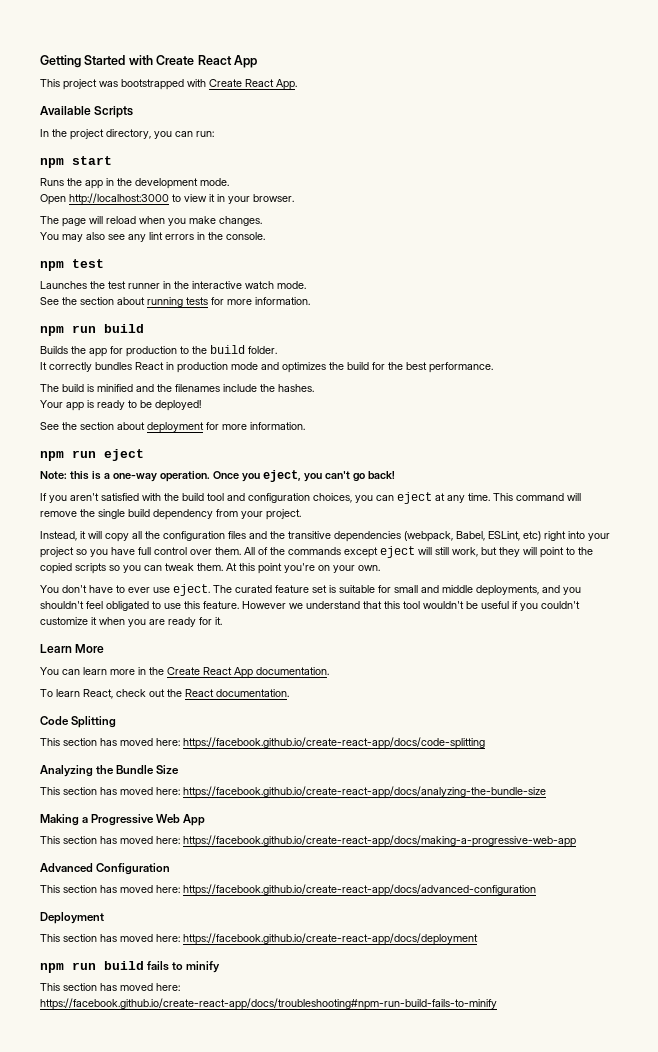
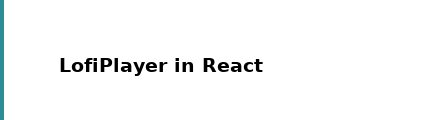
[40,55,257,68] [40,79,297,90] [40,106,134,118] [40,129,214,140] [40,156,112,168] [40,178,229,189] [40,193,294,205] [40,216,262,227] [40,232,265,242] [40,259,104,271] [40,281,306,289] [40,297,310,307] [40,324,144,336] [40,345,277,357] [40,362,493,373] [40,384,314,392] [40,400,201,411] [40,422,305,433] [40,449,144,461] [40,470,395,482] [40,492,581,504] [40,509,301,520] [40,531,610,542] [40,546,593,558] [40,563,380,574] [40,584,581,596] [40,601,580,611] [40,617,222,627] [40,644,105,653] [40,667,329,678] [40,689,289,699] [40,716,117,728] [40,737,485,749] [40,765,180,777] [40,786,546,798] [40,814,206,826] [40,835,576,847] [40,863,171,875] [40,884,536,896] [40,912,104,924] [40,933,478,945] [40,961,221,973] [40,983,180,991] [40,998,497,1010] Getting Started with Create React App // This project was bootstrapped with Create React App. // Available Scripts // In the project directory, you can run: // npm start // Runs the app in the development mode. // Open http://localhost:3000 to view it in your browser. // The page will reload when you make changes. // You may also see any lint errors in the console. // npm test // Launches the test runner in the interactive watch mode. // See the section about running tests for more information. // npm run build // Builds the app for production to the build folder. // It correctly bundles React in production mode and optimizes the build for the best performance. // The build is minified and the filenames include the hashes. // Your app is ready to be deployed! // See the section about deployment for more information. // npm run eject // Note: this is a one-way operation. Once you eject, you can't go back! // If you aren't satisfied with the build tool and configuration choices, you can eject at any time. This command will remove the single build dependency from your project. // Instead, it will copy all the configuration files and the transitive dependencies (webpack, Babel, ESLint, etc) right into your project so you have full control over them. All of the commands except eject will still work, but they will point to the copied scripts so you can tweak them. At this point you're on your own. // You don't have to ever use eject. The curated feature set is suitable for small and middle deployments, and you shouldn't feel obligated to use this feature. However we understand that this tool wouldn't be useful if you couldn't customize it when you are ready for it. // Learn More // You can learn more in the Create React App documentation. // To learn React, check out the React documentation. // Code Splitting // This section has moved here: https://facebook.github.io/create-react-app/docs/code-splitting // Analyzing the Bundle Size // This section has moved here: https://facebook.github.io/create-react-app/docs/analyzing-the-bundle-size // Making a Progressive Web App // This section has moved here: https://facebook.github.io/create-react-app/docs/making-a-progressive-web-app // Advanced Configuration // This section has moved here: https://facebook.github.io/create-react-app/docs/advanced-configuration // Deployment // This section has moved here: https://facebook.github.io/create-react-app/docs/deployment // npm run build fails to minify // This section has moved here: https://facebook.github.io/create-react-app/docs/troubleshooting#npm-run-build-fails-to-minify -> [59,58,263,76] LofiPlayer in React

